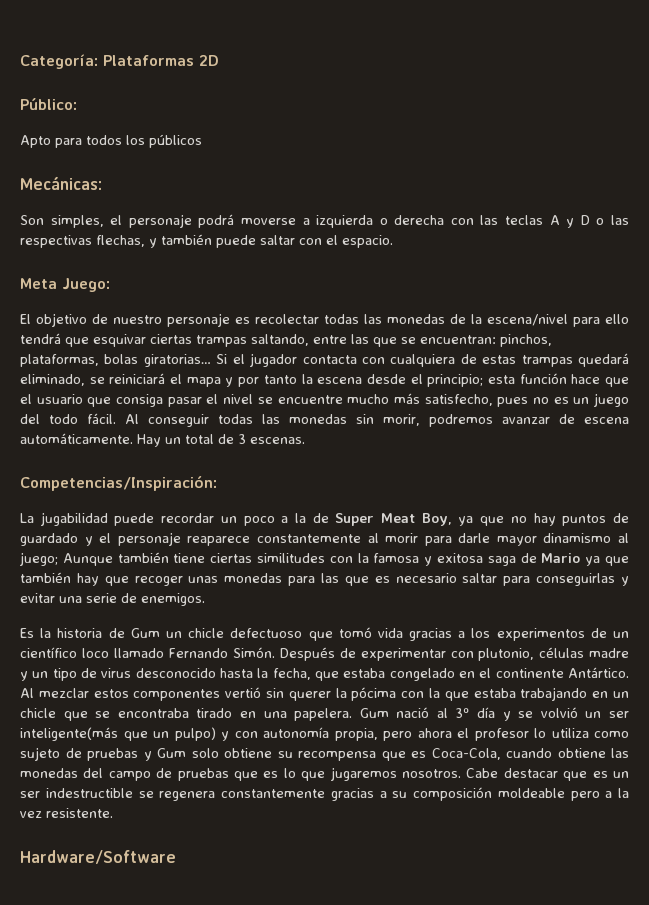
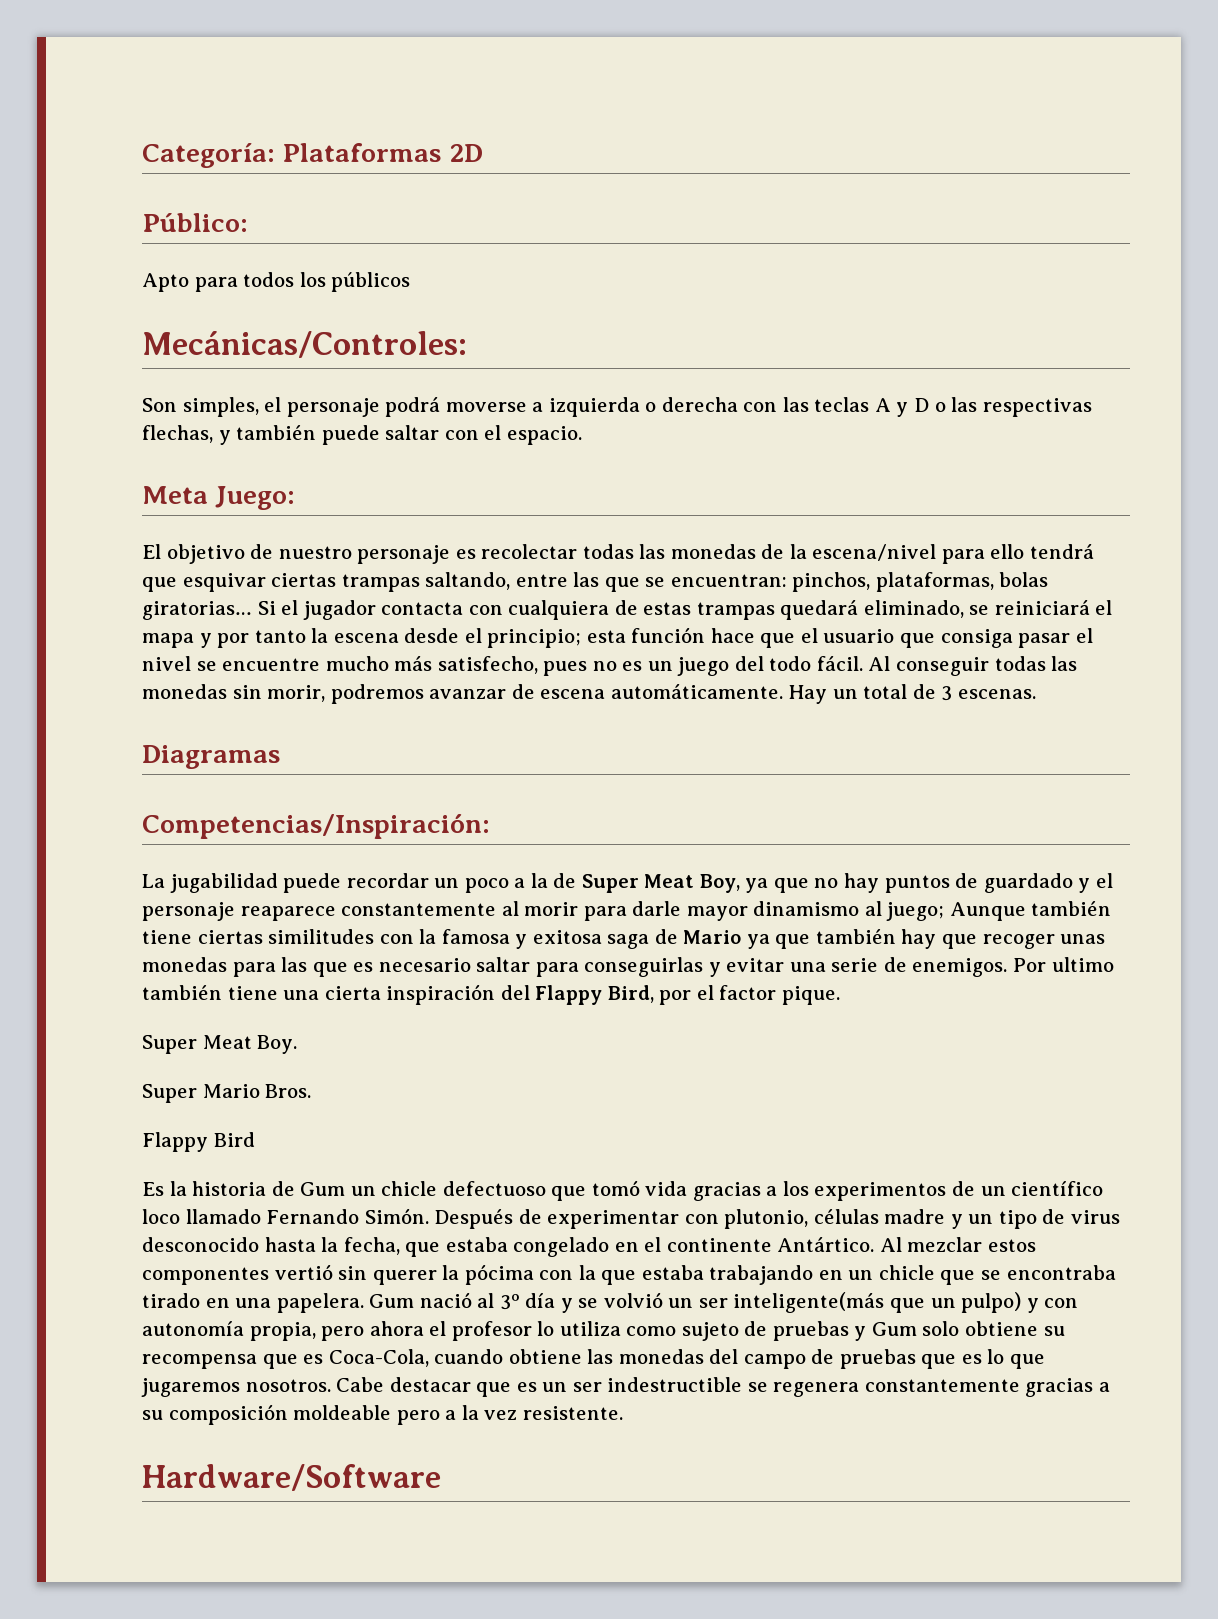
[20,176,102,190] Mecánicas: -> [142,331,467,358] Mecánicas/Controles:
(305, 440) none -> [142,745,280,769] // Diagramas
(205, 599) none -> [1013,957,1114,972] [142,984,840,1005] [142,1035,298,1054] [142,1084,312,1103] [142,1132,255,1152] Por ultimo también tiene una cierta inspiración del Flappy Bird, por el factor pique. // Super Meat Boy. // Super Mario Bros. // Flappy Bird

